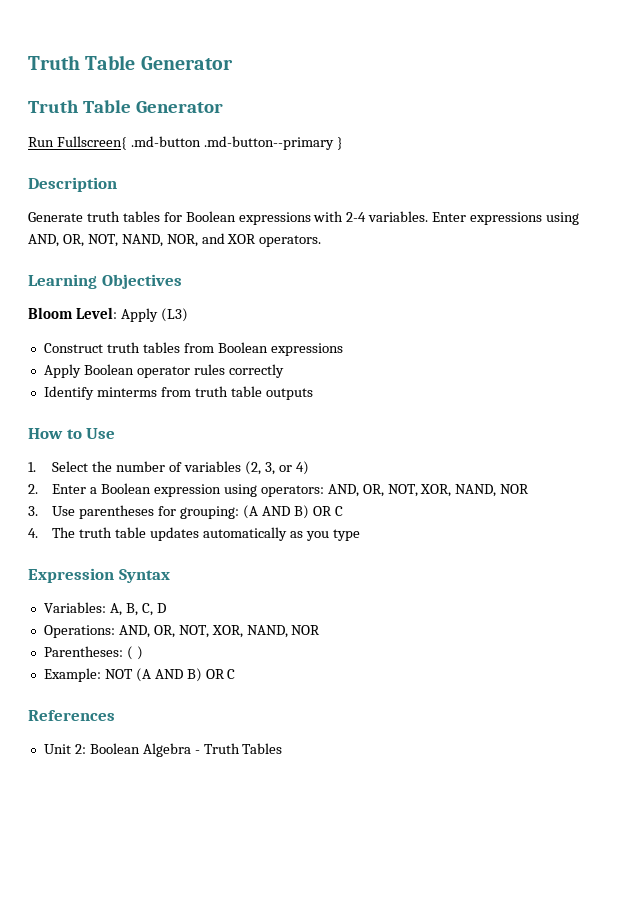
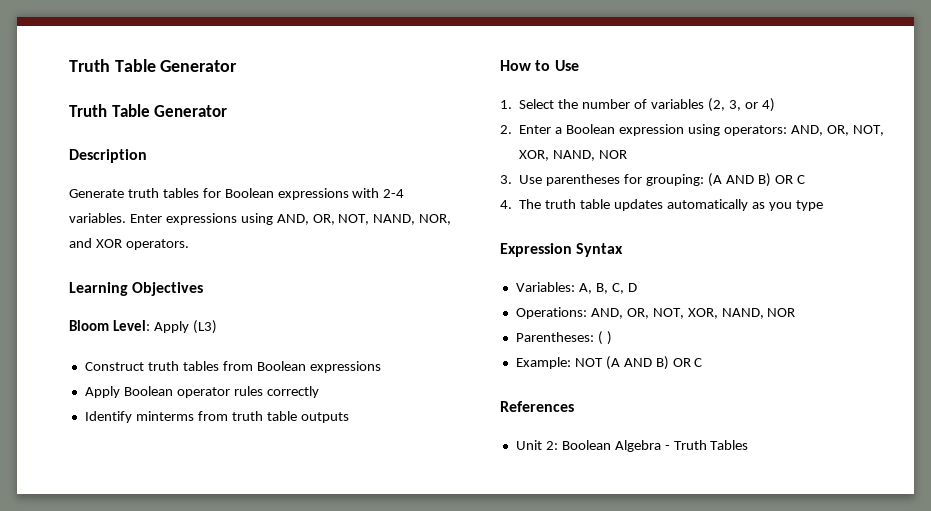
[28,136,343,150] // Run Fullscreen{ .md-button .md-button--primary } -> (228, 111) none

